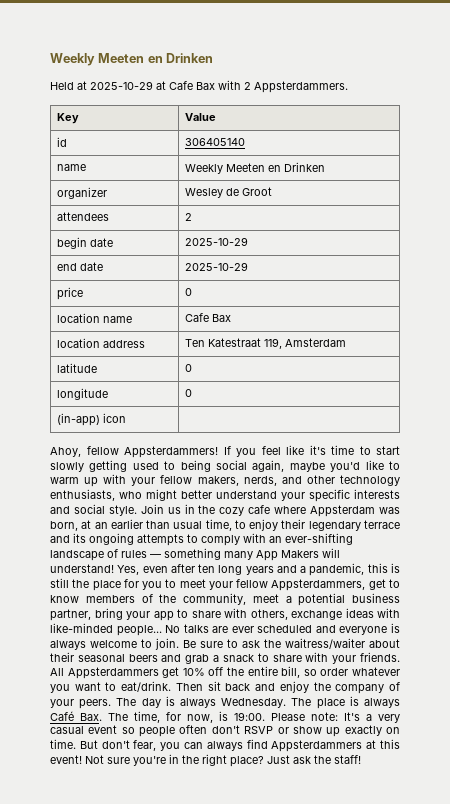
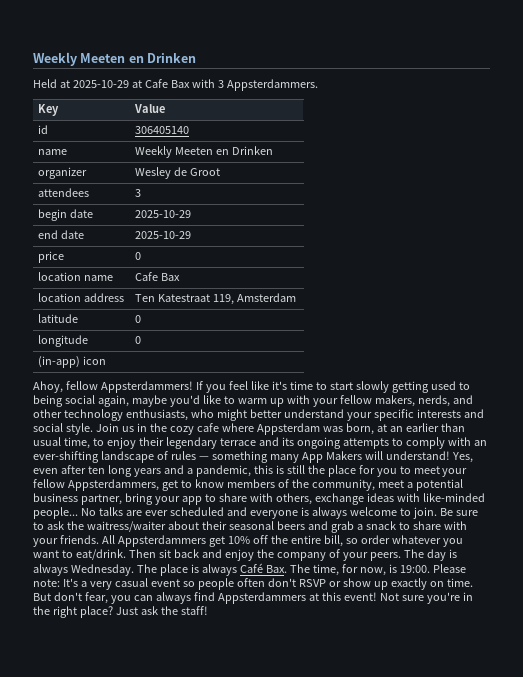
[244,82,251,90] 2 -> [217,80,224,88] 3
[184,213,192,221] 2 -> [134,189,141,197] 3

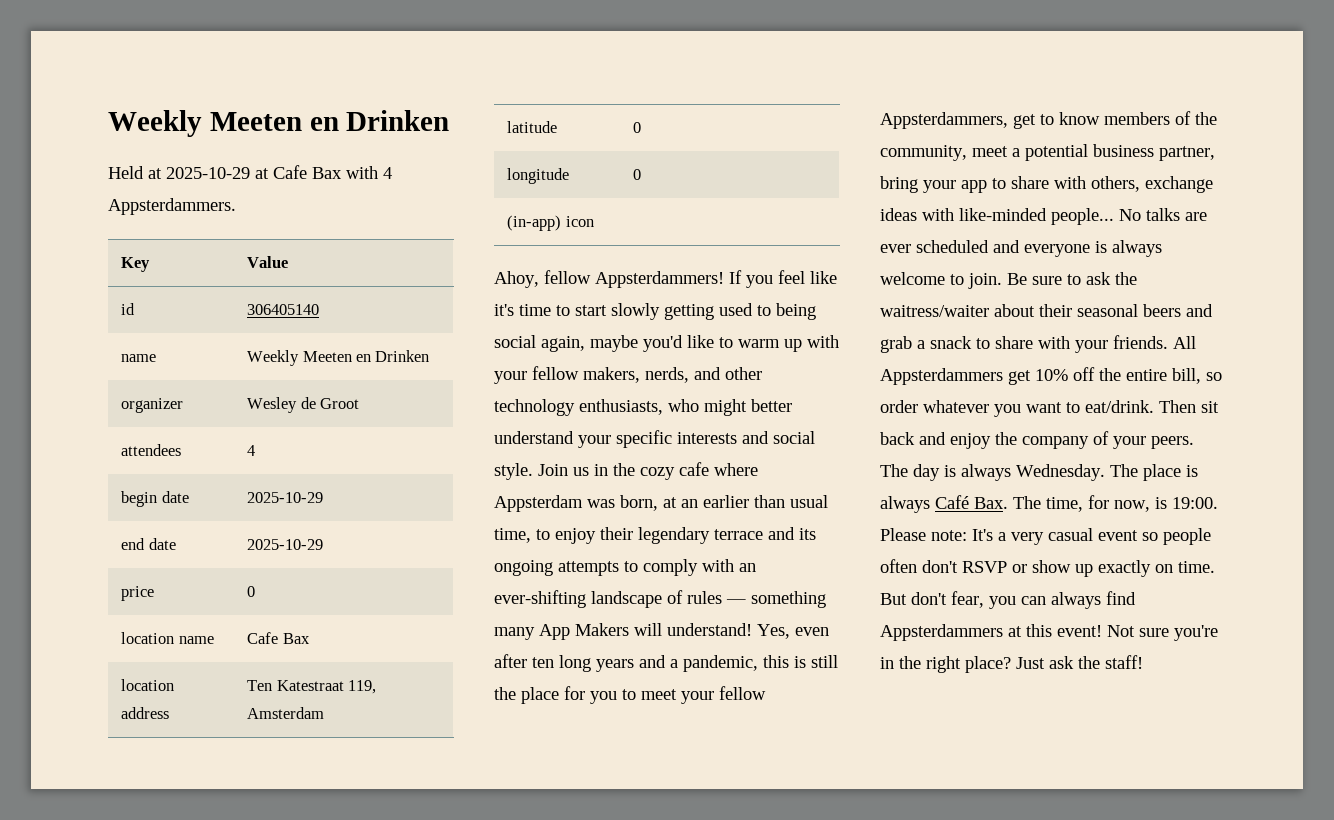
[217,80,224,88] 3 -> [383,167,392,179] 4
[134,189,141,197] 3 -> [247,445,256,456] 4

